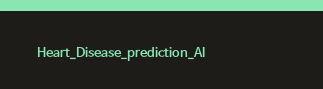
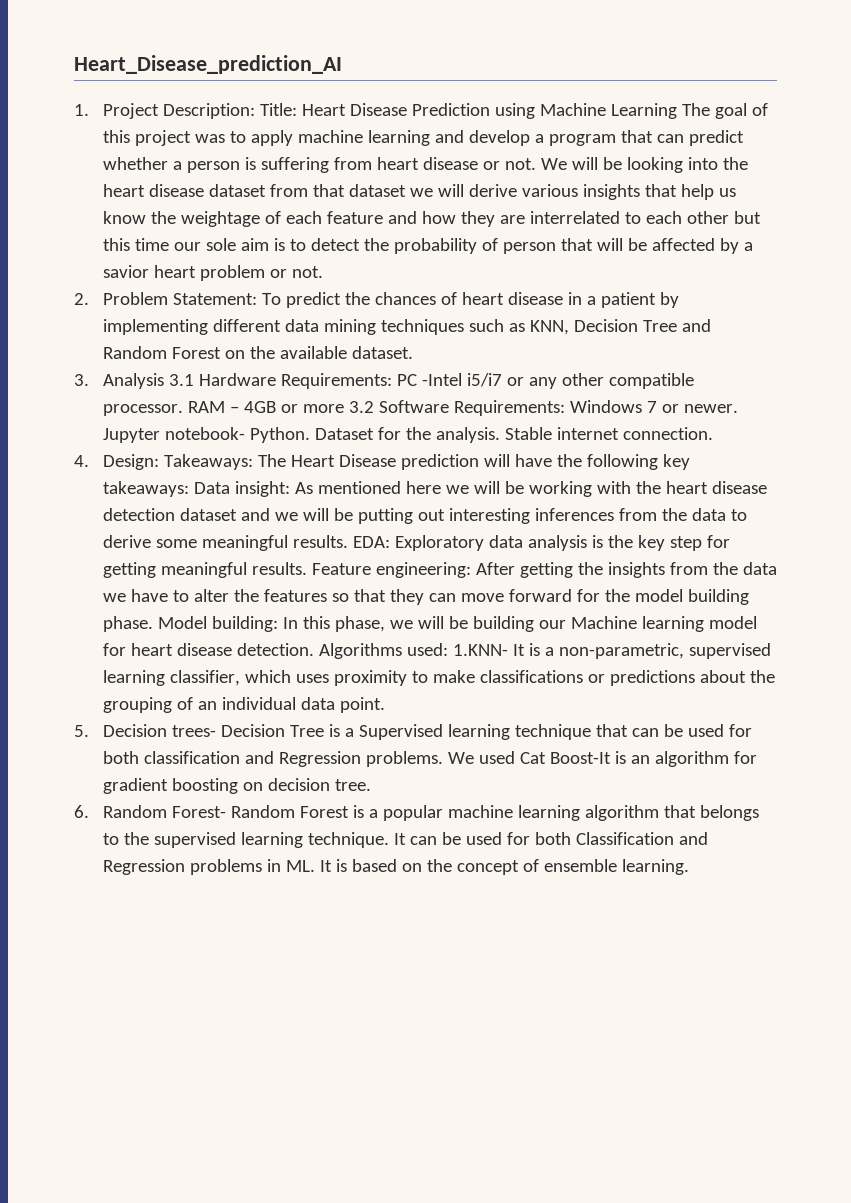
(205, 54) none -> [74,103,768,119] [102,130,744,146] [102,157,748,173] [102,184,736,200] [102,211,761,227] [102,238,753,254] [102,265,323,281] [74,292,679,308] [102,319,711,335] [102,346,413,359] [74,373,694,389] [102,400,738,416] [102,427,713,443] [74,454,690,470] [102,481,767,497] [102,508,747,524] [102,535,730,551] [102,562,777,578] [102,589,749,605] [102,616,757,632] [102,643,771,659] [102,670,775,686] [102,697,385,713] [74,724,752,740] [102,751,757,767] [102,778,371,794] [74,805,759,821] [102,832,708,848] [102,859,689,875] // 1. Project Description: Title: Heart Disease Prediction using Machine Learning The goal of this project was to apply machine learning and develop a program that can predict whether a person is suffering from heart disease or not. We will be looking into the heart disease dataset from that dataset we will derive various insights that help us know the weightage of each feature and how they are interrelated to each other but this time our sole aim is to detect the probability of person that will be affected by a savior heart problem or not. // 2. Problem Statement: To predict the chances of heart disease in a patient by implementing different data mining techniques such as KNN, Decision Tree and Random Forest on the available dataset. // 3. Analysis 3.1 Hardware Requirements: PC -Intel i5/i7 or any other compatible processor. RAM – 4GB or more 3.2 Software Requirements: Windows 7 or newer. Jupyter notebook- Python. Dataset for the analysis. Stable internet connection. // 4. Design: Takeaways: The Heart Disease prediction will have the following key takeaways: Data insight: As mentioned here we will be working with the heart disease detection dataset and we will be putting out interesting inferences from the data to derive some meaningful results. EDA: Exploratory data analysis is the key step for getting meaningful results. Feature engineering: After getting the insights from the data we have to alter the features so that they can move forward for the model building phase. Model building: In this phase, we will be building our Machine learning model for heart disease detection. Algorithms used: 1.KNN- It is a non-parametric, supervised learning classifier, which uses proximity to make classifications or predictions about the grouping of an individual data point. // 5. Decision trees- Decision Tree is a Supervised learning technique that can be used for both classification and Regression problems. We used Cat Boost-It is an algorithm for gradient boosting on decision tree. // 6. Random Forest- Random Forest is a popular machine learning algorithm that belongs to the supervised learning technique. It can be used for both Classification and Regression problems in ML. It is based on the concept of ensemble learning.

